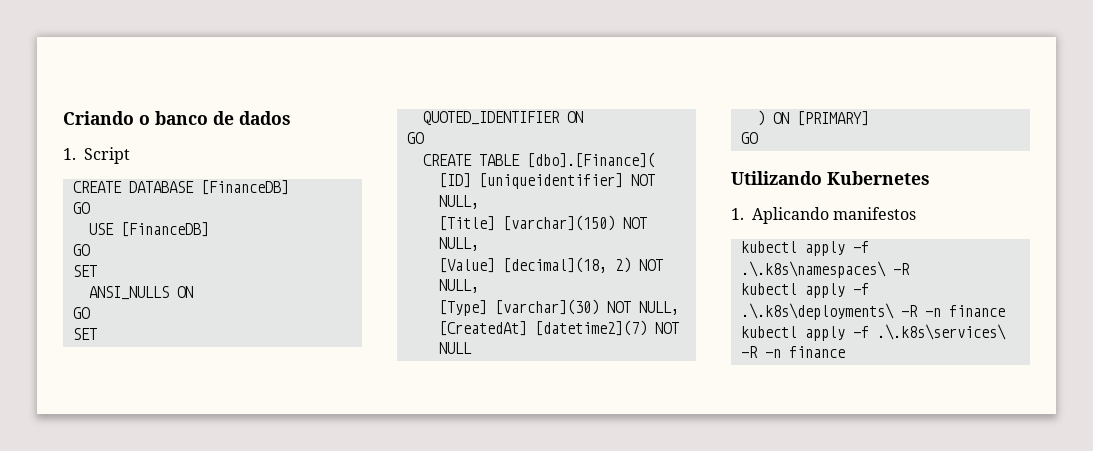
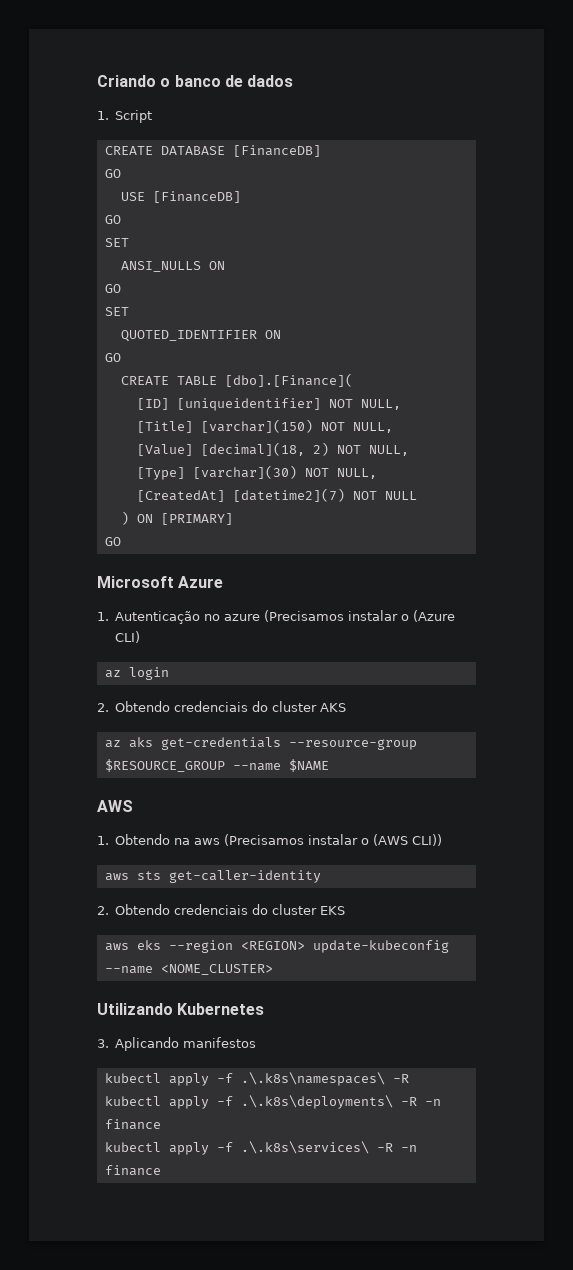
(758, 138) none -> [97,576,224,588] [97,610,456,624] [115,631,141,643] [104,667,169,680] [97,701,347,712] [104,737,417,750] [104,759,329,772] [97,800,133,812] [97,834,443,846] [104,870,321,883] [97,904,346,915] [104,940,449,953] [104,964,273,975] // Microsoft Azure // 1. Autenticação no azure (Precisamos instalar o (Azure CLI) // az login // 2. Obtendo credenciais do cluster AKS // az aks get-credentials --resource-group $RESOURCE_GROUP --name $NAME // AWS // 1. Obtendo na aws (Precisamos instalar o (AWS CLI)) // aws sts get-caller-identity // 2. Obtendo credenciais do cluster EKS // aws eks --region <REGION> update-kubeconfig --name <NOME_CLUSTER>
[731,208,744,220] 1. -> [97,1039,109,1048] 3.

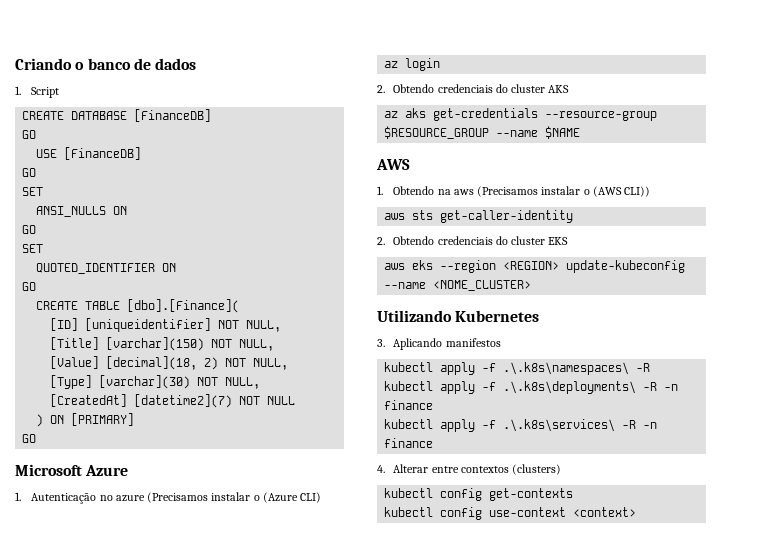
(161, 1170) none -> [377,464,562,475] [384,488,574,501] [384,507,637,520] // 4. Alterar entre contextos (clusters) // kubectl config get-contexts // kubectl config use-context <context>

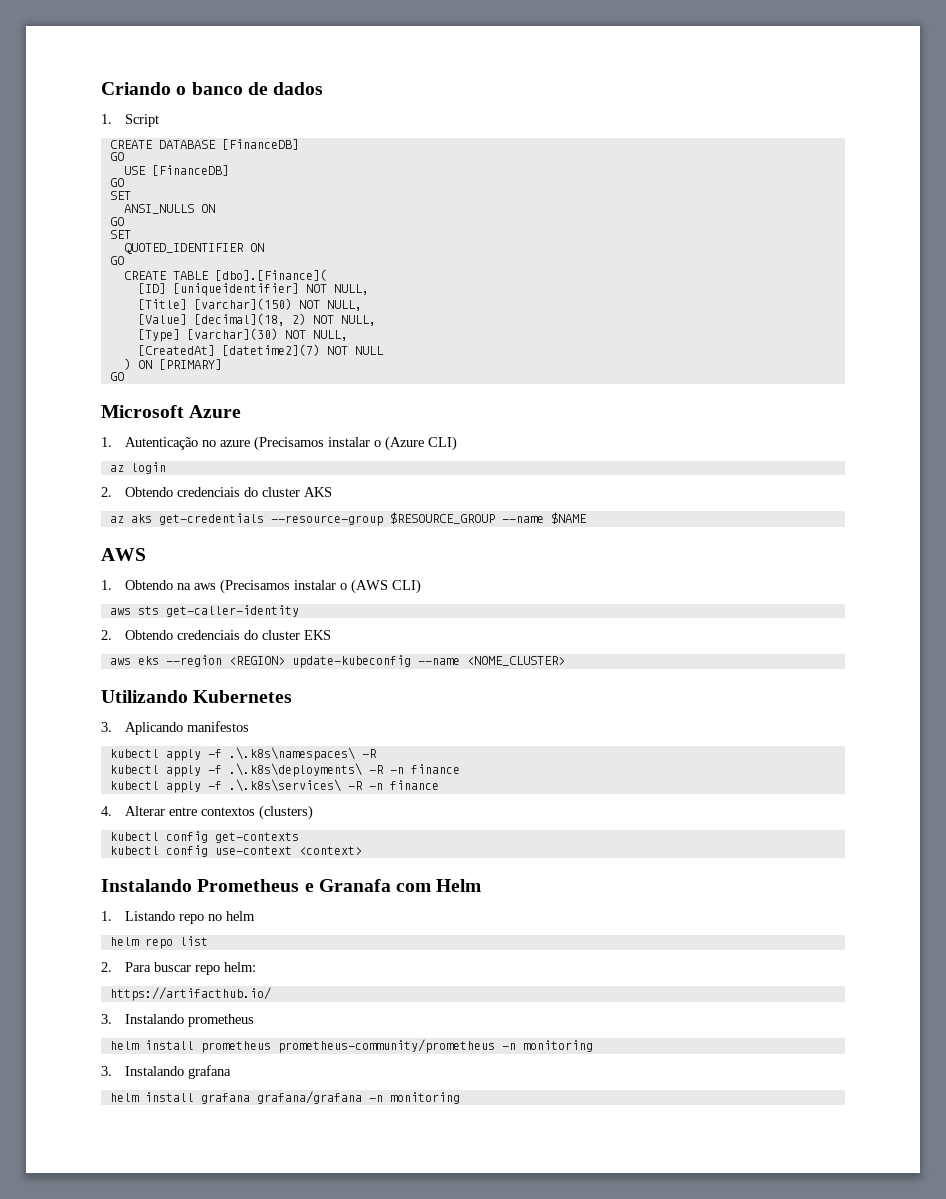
[624,186,651,197] CLI)) -> [391,579,421,594] CLI)
(637, 512) none -> [101,879,482,892] [101,911,255,924] [109,936,208,949] [101,962,256,975] [109,987,271,1001] [101,1014,254,1027] [109,1039,593,1053] [101,1065,231,1079] [109,1091,460,1104] // Instalando Prometheus e Granafa com Helm // 1. Listando repo no helm // helm repo list // 2. Para buscar repo helm: // https://artifacthub.io/ // 3. Instalando prometheus // helm install prometheus prometheus-community/prometheus -n monitoring // 3. Instalando grafana // helm install grafana grafana/grafana -n monitoring

